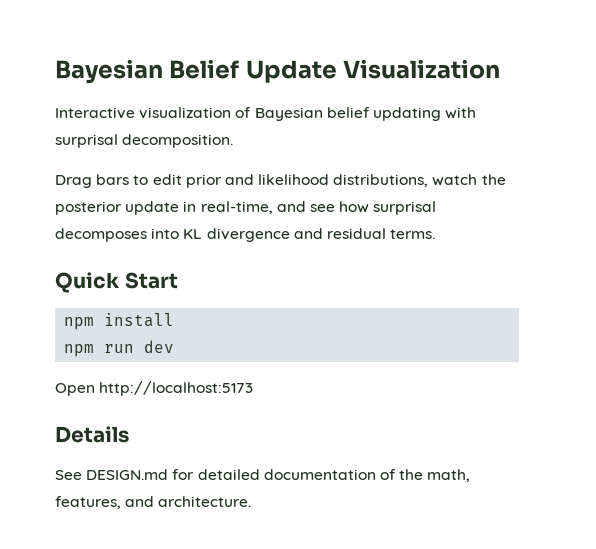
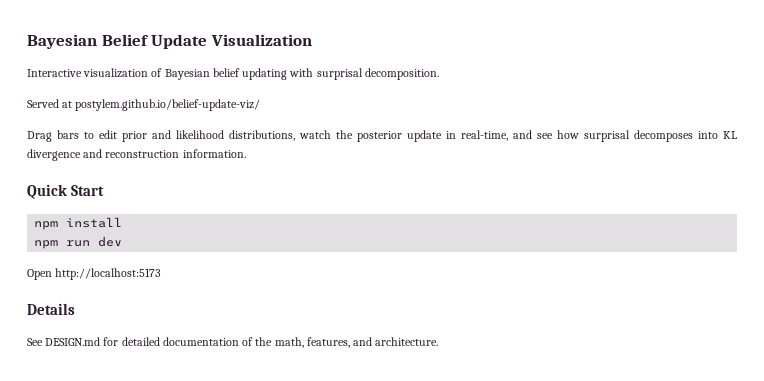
(234, 141) none -> [27,99,261,111] // Served at postylem.github.io/belief-update-viz/
[326,228,436,239] residual terms. -> [105,149,246,158] reconstruction information.

